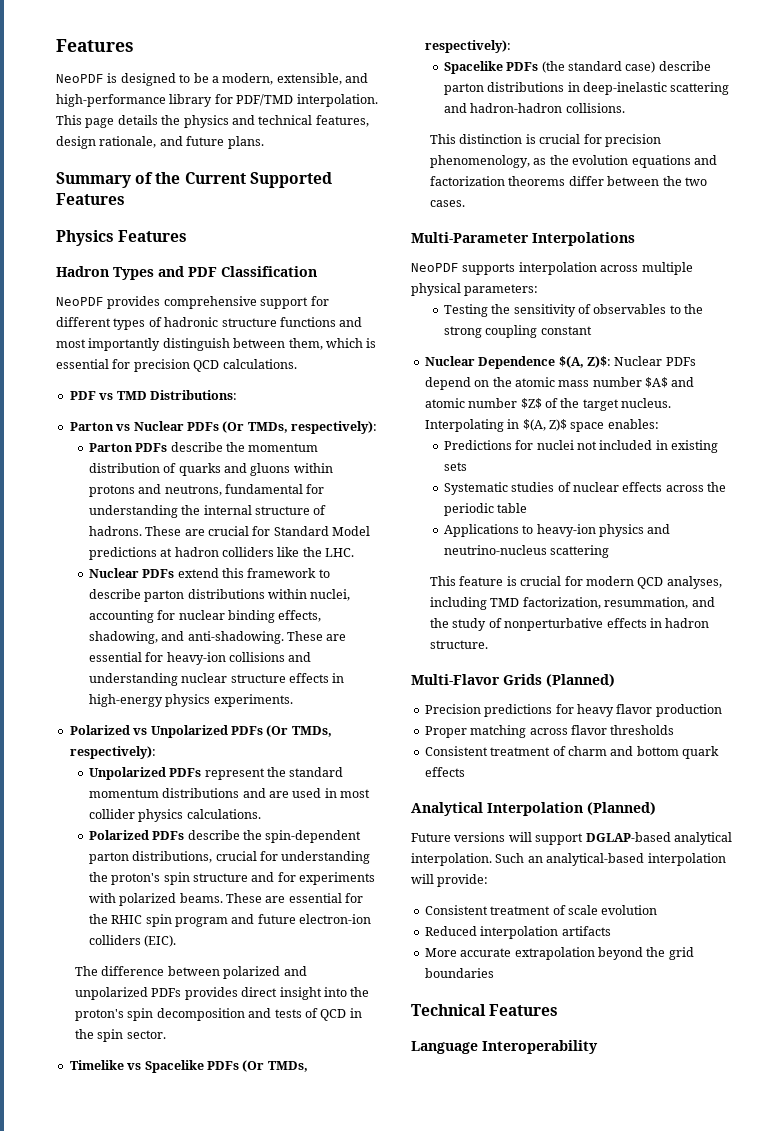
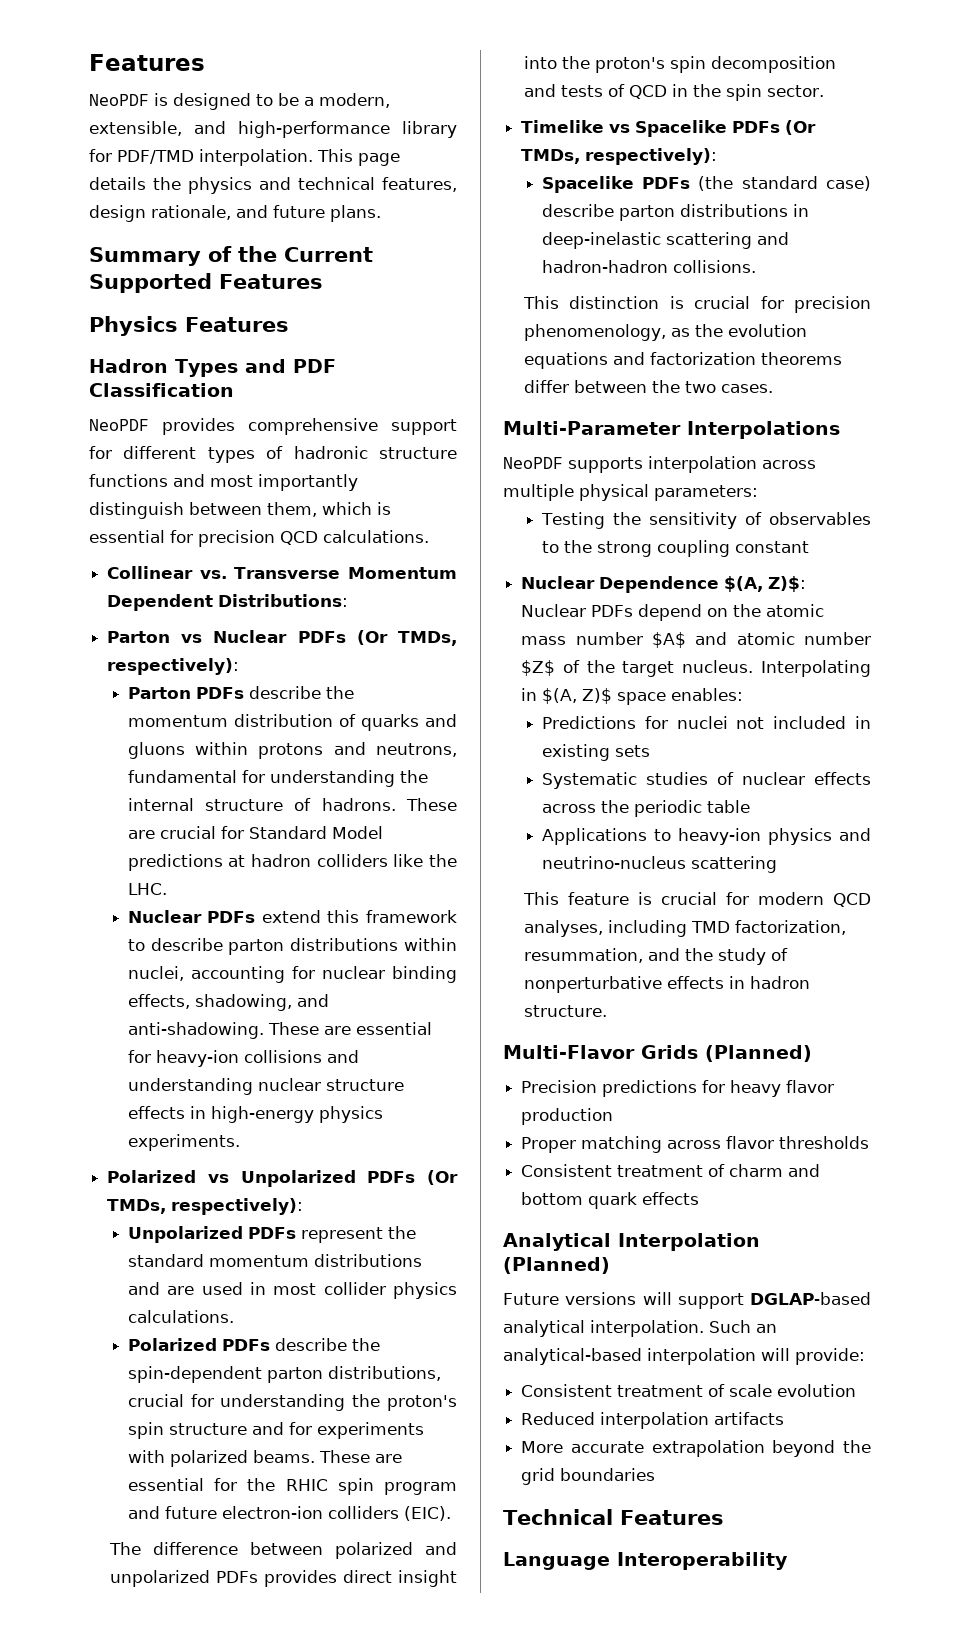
[69,391,147,400] PDF vs TMD -> [107,566,458,579] [107,594,214,611] Collinear vs. Transverse Momentum Dependent

